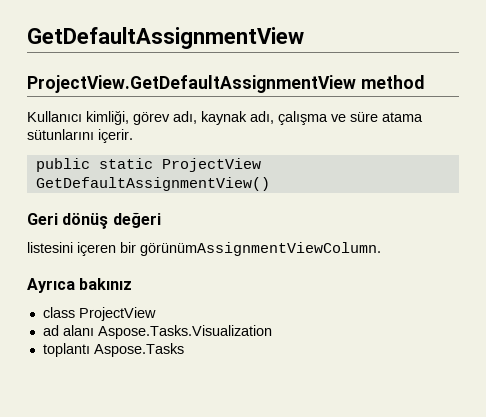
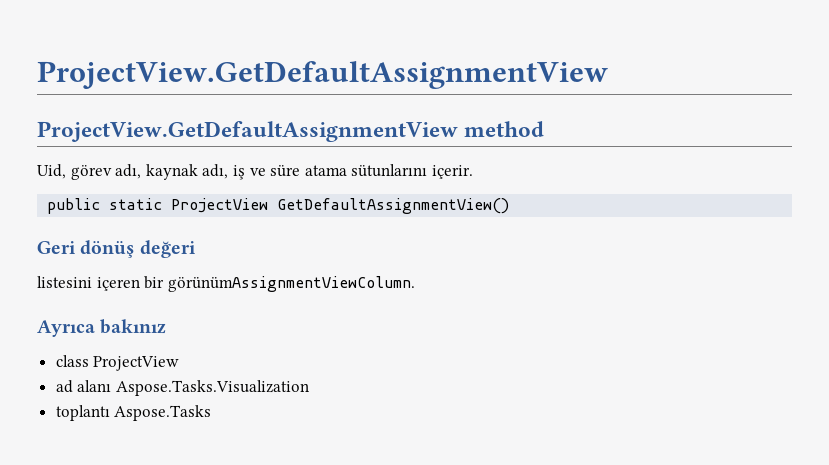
[27,27,304,49] GetDefaultAssignmentView -> [37,61,608,89] ProjectView.GetDefaultAssignmentView
[27,110,129,125] Kullanıcı kimliği, -> [37,164,66,179] Uid,
[278,111,328,125] çalışma -> [232,165,245,180] iş

